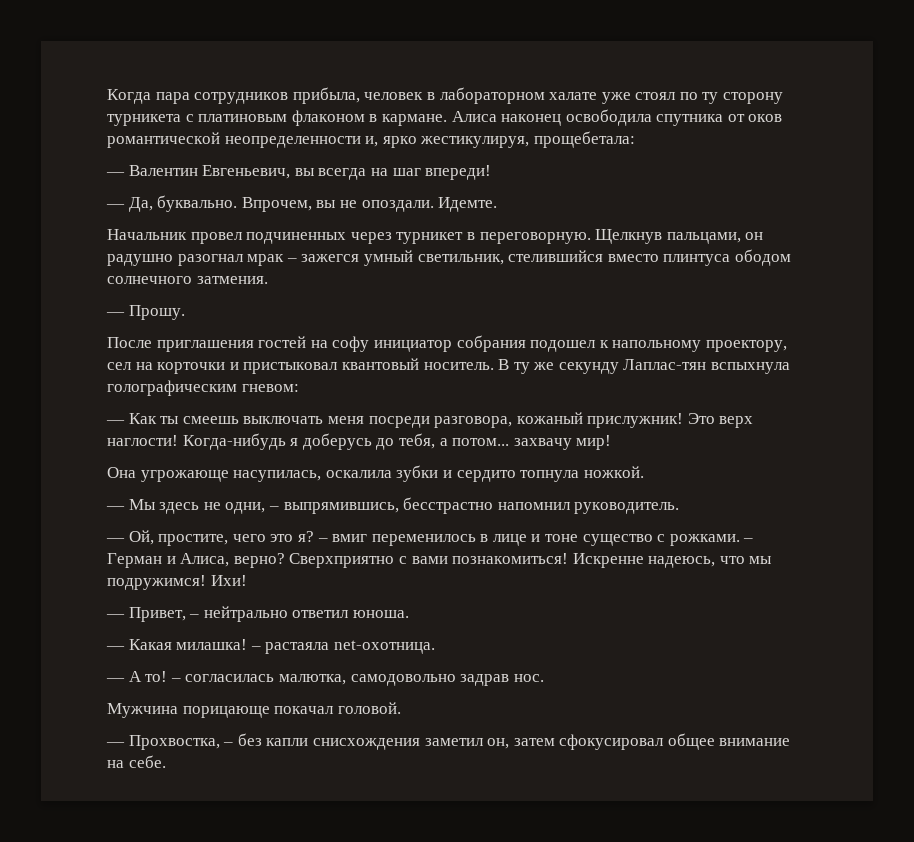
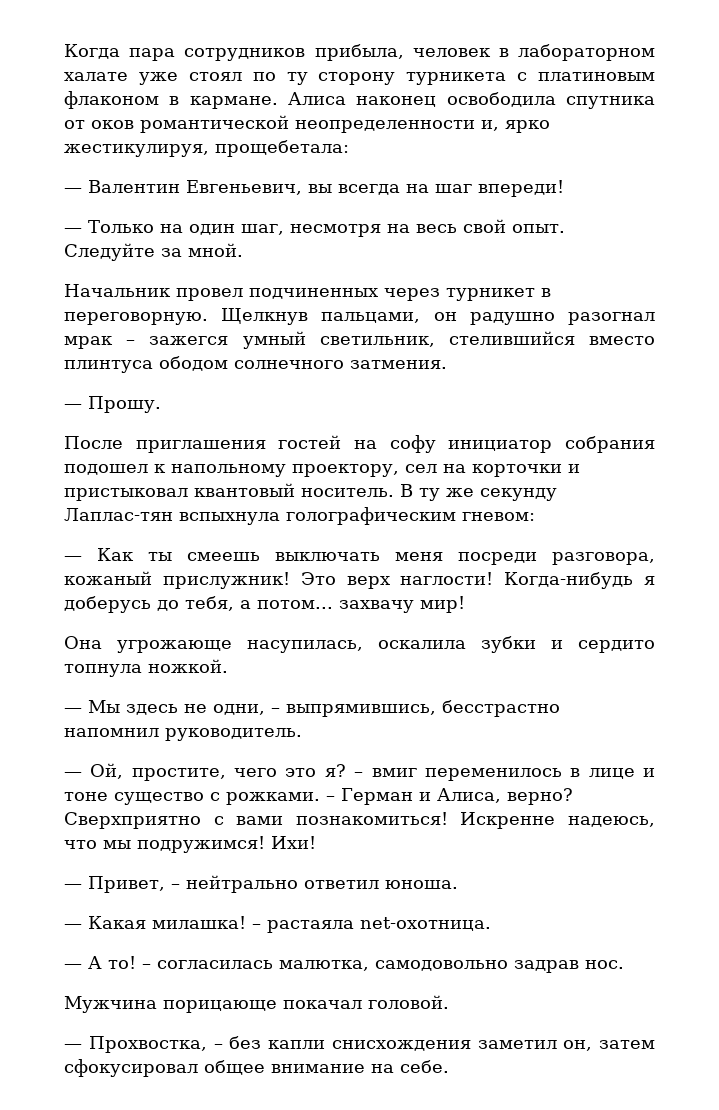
[128,195,498,212] Да, буквально. Впрочем, вы не опоздали. Идемте. -> [88,219,565,237] [64,243,243,261] Только на один шаг, несмотря на весь свой опыт. Следуйте за мной.

